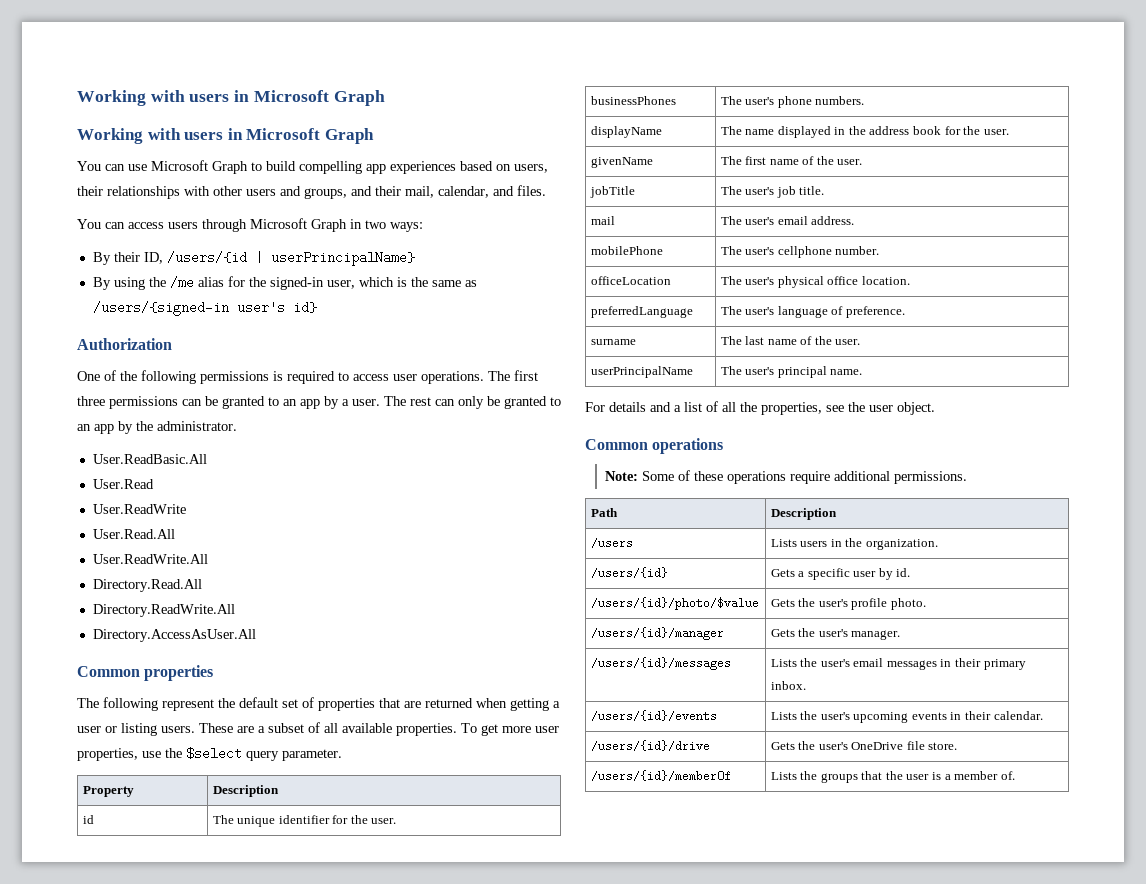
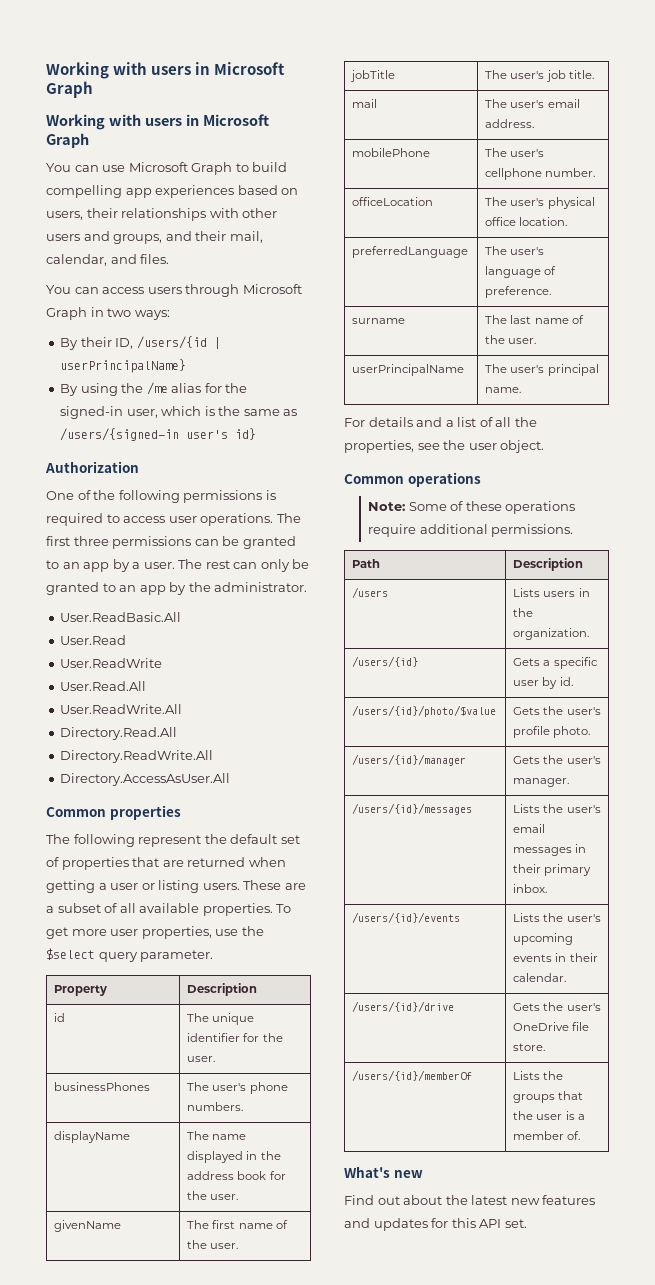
(1015, 775) none -> [344,1166,423,1178] [344,1195,596,1205] [344,1218,527,1231] // What's new // Find out about the latest new features and updates for this API set.

